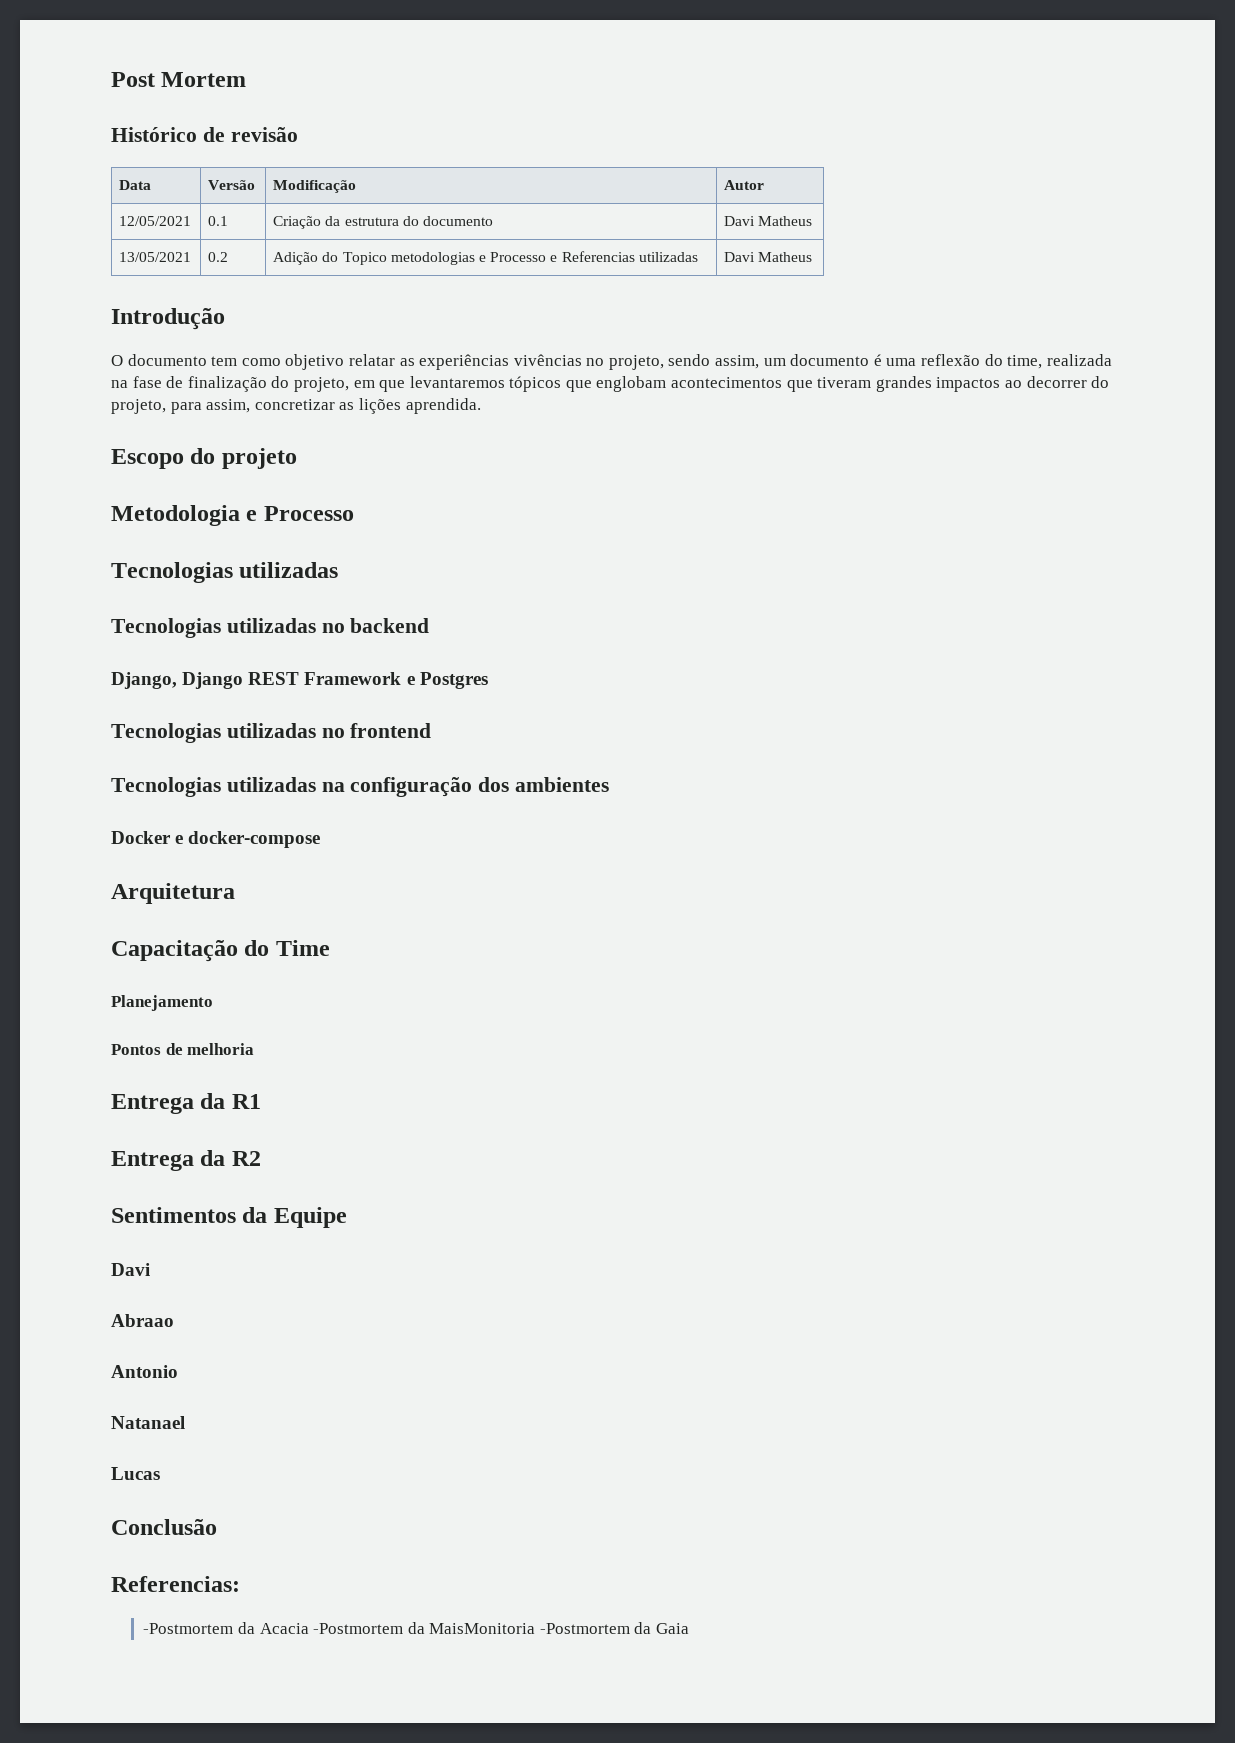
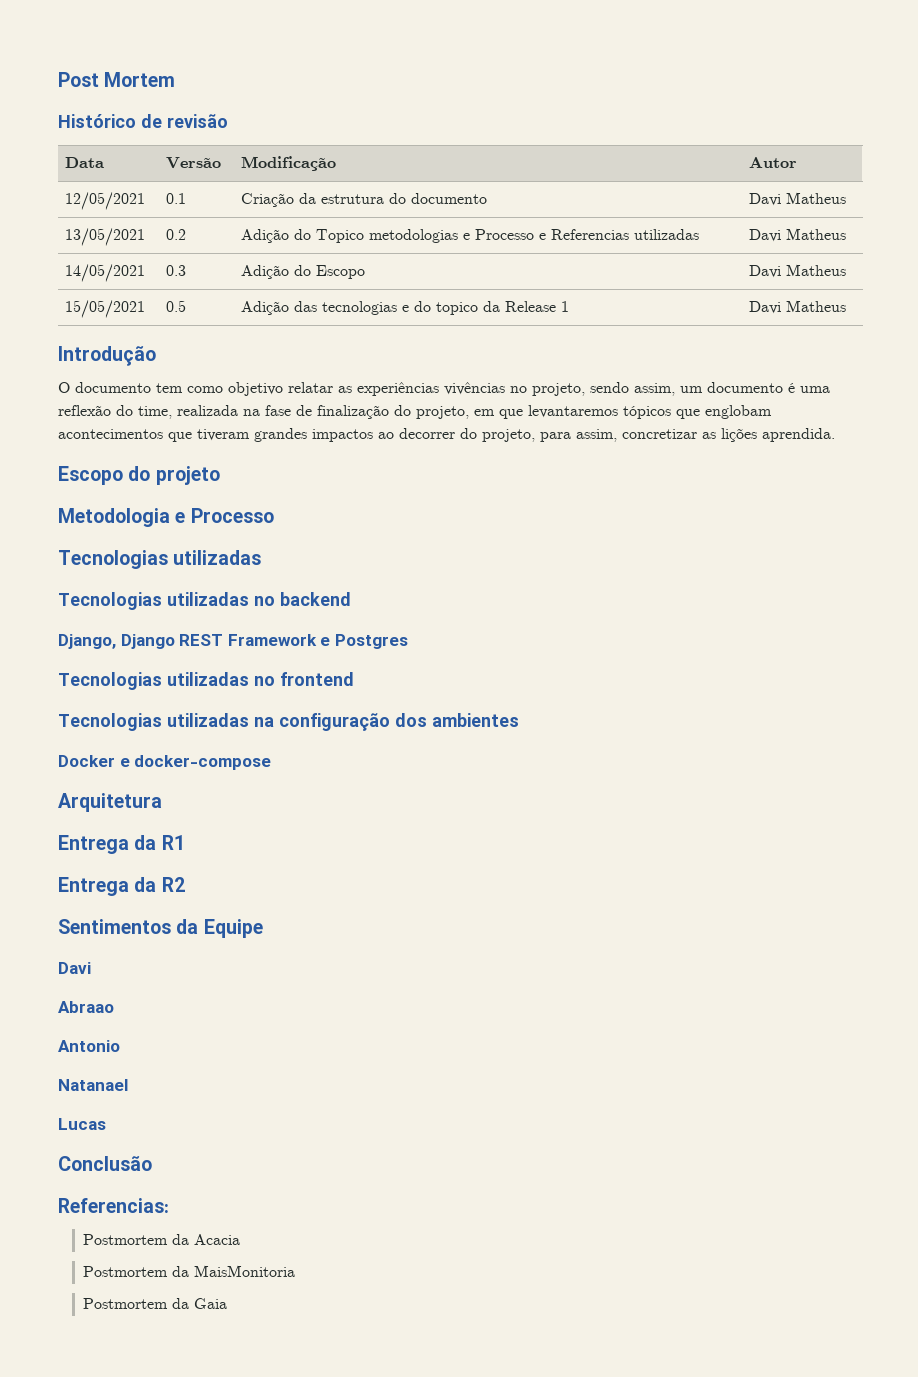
(813, 257) none -> [65,264,146,282] [166,265,187,276] [241,265,366,279] [749,264,847,278] [65,300,146,318] [166,300,187,312] [241,301,570,315] [749,300,847,314] // 14/05/2021 | 0.3 | Adição do Escopo | Davi Matheus // 15/05/2021 | 0.5 | Adição das tecnologias e do topico da Release 1 | Davi Matheus
[111,940,330,962] [111,995,213,1011] [111,1043,255,1055] // Capacitação do Time // Planejamento // Pontos de melhoria -> (162, 802) none
[143,1623,234,1634] -Postmortem -> [83,1234,169,1245] Postmortem
[313,1623,404,1634] -Postmortem -> [83,1266,169,1277] // Postmortem
[539,1623,630,1634] -Postmortem -> [83,1298,169,1309] // Postmortem

